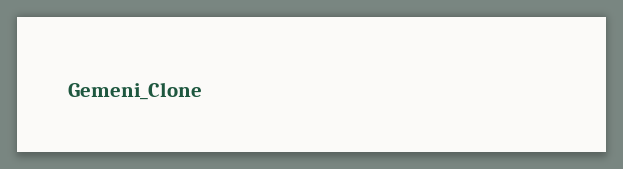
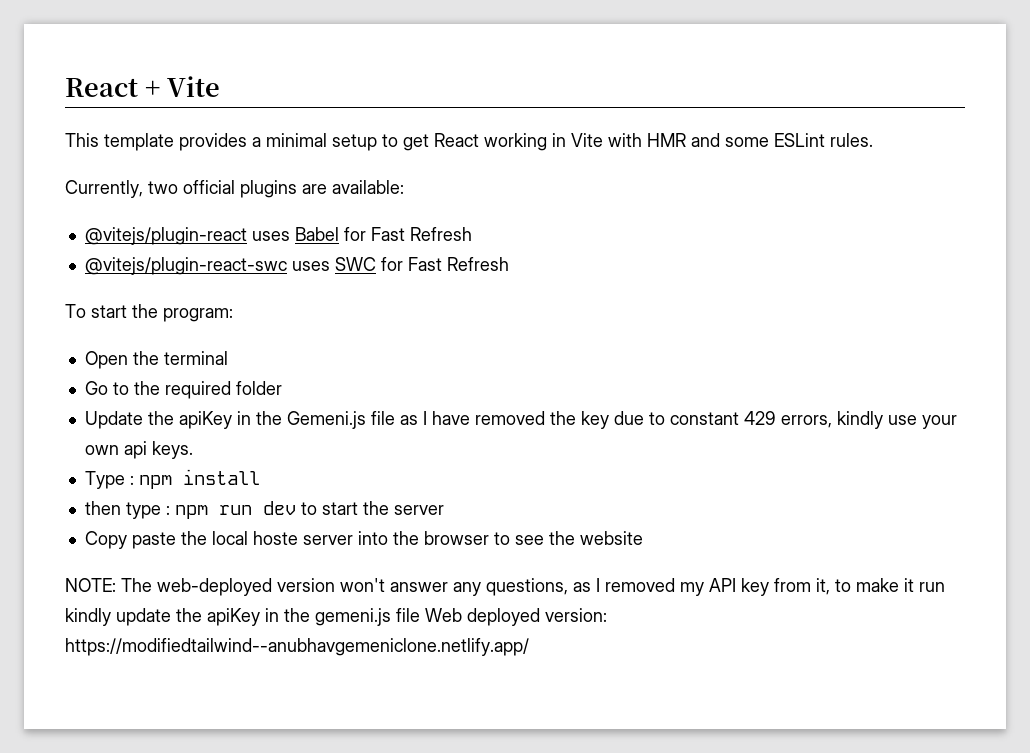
[68,82,202,100] Gemeni_Clone -> [65,76,220,97] [65,133,873,151] [65,180,404,198] [84,227,472,245] [84,257,509,275] [65,304,233,322] [84,351,228,369] [84,381,282,399] [84,411,957,429] [84,441,193,459] [84,469,260,489] [84,501,444,519] [84,531,643,549] [65,578,945,596] [65,608,607,626] [65,638,529,656] React + Vite // This template provides a minimal setup to get React working in Vite with HMR and some ESLint rules. // Currently, two official plugins are available: // @vitejs/plugin-react uses Babel for Fast Refresh // @vitejs/plugin-react-swc uses SWC for Fast Refresh // To start the program: // Open the terminal // Go to the required folder // Update the apiKey in the Gemeni.js file as I have removed the key due to constant 429 errors, kindly use your own api keys. // Type : npm install // then type : npm run dev to start the server // Copy paste the local hoste server into the browser to see the website // NOTE: The web-deployed version won't answer any questions, as I removed my API key from it, to make it run kindly update the apiKey in the gemeni.js file Web deployed version: https://modifiedtailwind--anubhavgemeniclone.netlify.app/

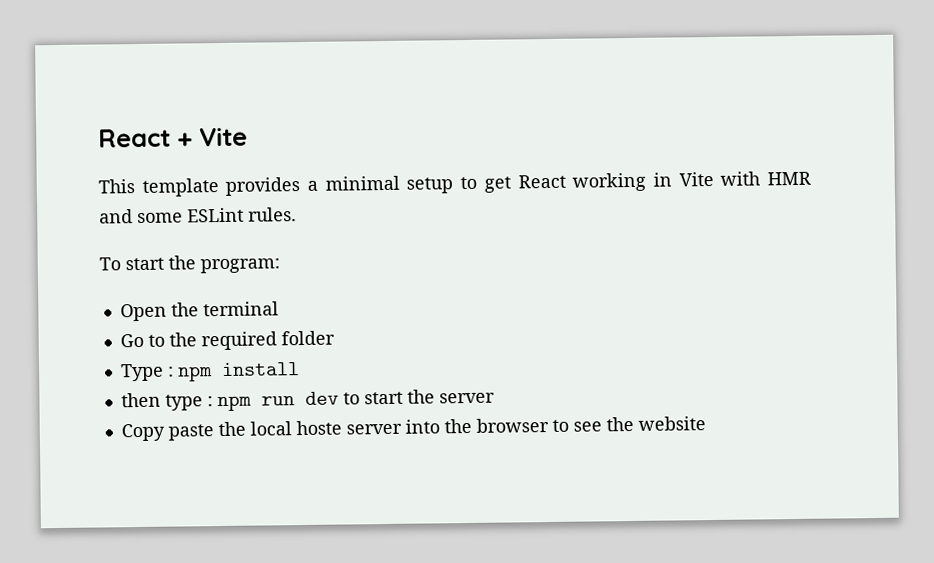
[65,180,404,198] [84,227,472,245] [84,257,509,275] // Currently, two official plugins are available: // @vitejs/plugin-react uses Babel for Fast Refresh // @vitejs/plugin-react-swc uses SWC for Fast Refresh -> (297, 214) none
[84,411,957,429] [84,441,193,459] // Update the apiKey in the Gemeni.js file as I have removed the key due to constant 429 errors, kindly use your own api keys. -> (335, 338) none
[65,578,945,596] [65,608,607,626] [65,638,529,656] // NOTE: The web-deployed version won't answer any questions, as I removed my API key from it, to make it run kindly update the apiKey in the gemeni.js file Web deployed version: https://modifiedtailwind--anubhavgemeniclone.netlify.app/ -> (706, 423) none

